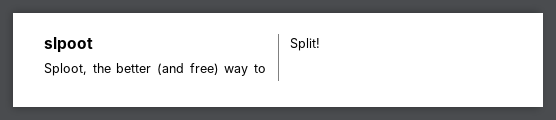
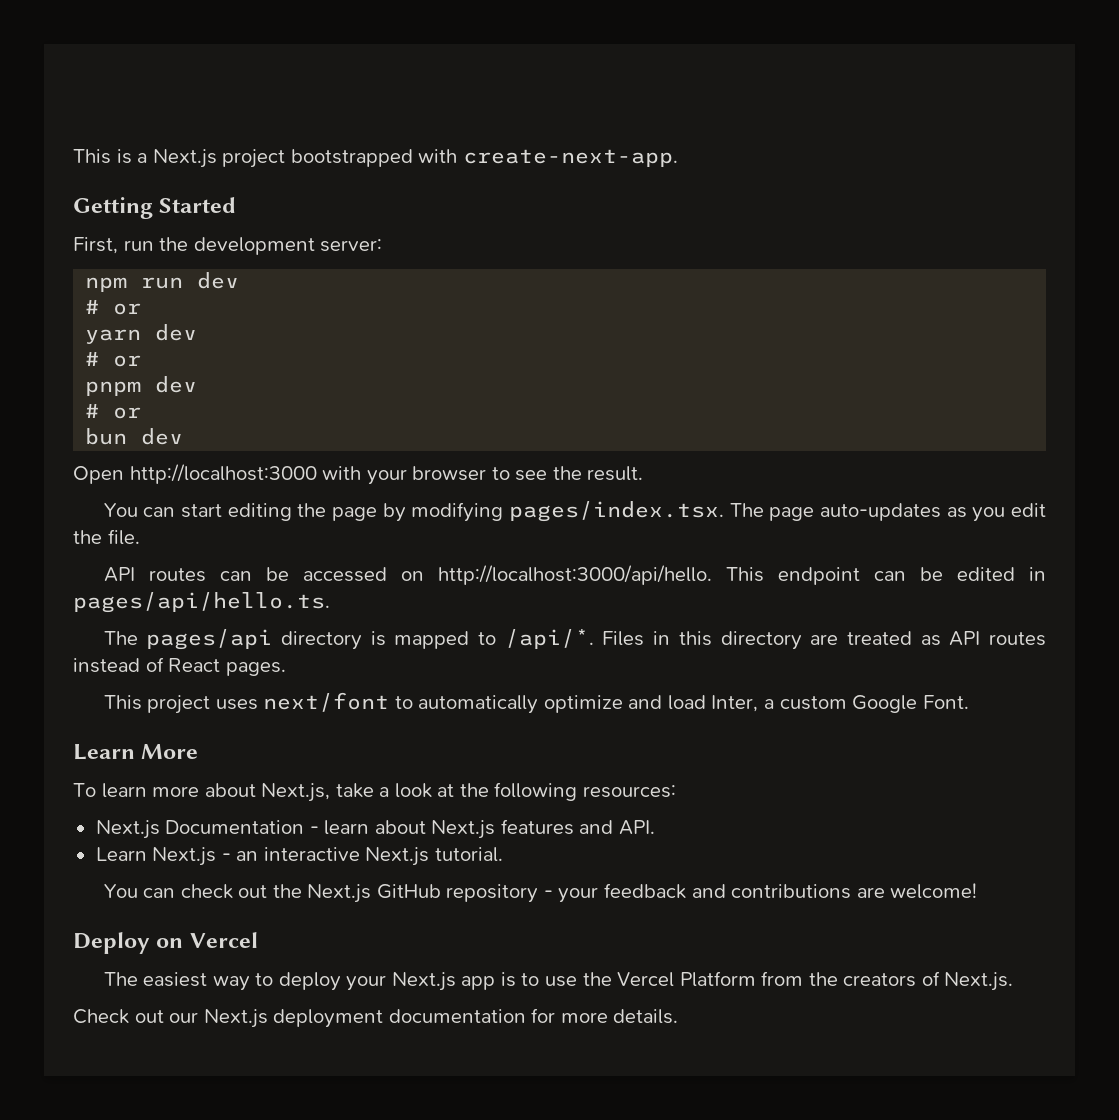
[44,37,93,53] [44,63,266,76] [290,38,320,51] slpoot // Sploot, the better (and free) way to Split! -> [73,149,678,168] [73,197,237,219] [73,237,383,255] [85,272,240,292] [85,300,142,315] [85,324,198,344] [85,352,142,367] [85,376,198,396] [85,404,142,419] [85,428,184,445] [73,464,644,485] [103,501,1046,522] [73,529,140,545] [103,565,1046,585] [73,592,330,613] [103,629,1047,650] [73,657,286,676] [103,692,969,714] [73,744,199,760] [73,782,676,802] [95,819,655,839] [95,847,503,866] [103,883,978,903] [73,932,258,954] [103,971,1014,991] [73,1008,679,1028] This is a Next.js project bootstrapped with create-next-app. // Getting Started // First, run the development server: // npm run dev // # or // yarn dev // # or // pnpm dev // # or // bun dev // Open http://localhost:3000 with your browser to see the result. // You can start editing the page by modifying pages/index.tsx. The page auto-updates as you edit the file. // API routes can be accessed on http://localhost:3000/api/hello. This endpoint can be edited in pages/api/hello.ts. // The pages/api directory is mapped to /api/*. Files in this directory are treated as API routes instead of React pages. // This project uses next/font to automatically optimize and load Inter, a custom Google Font. // Learn More // To learn more about Next.js, take a look at the following resources: // Next.js Documentation - learn about Next.js features and API. // Learn Next.js - an interactive Next.js tutorial. // You can check out the Next.js GitHub repository - your feedback and contributions are welcome! // Deploy on Vercel // The easiest way to deploy your Next.js app is to use the Vercel Platform from the creators of Next.js. // Check out our Next.js deployment documentation for more details.

